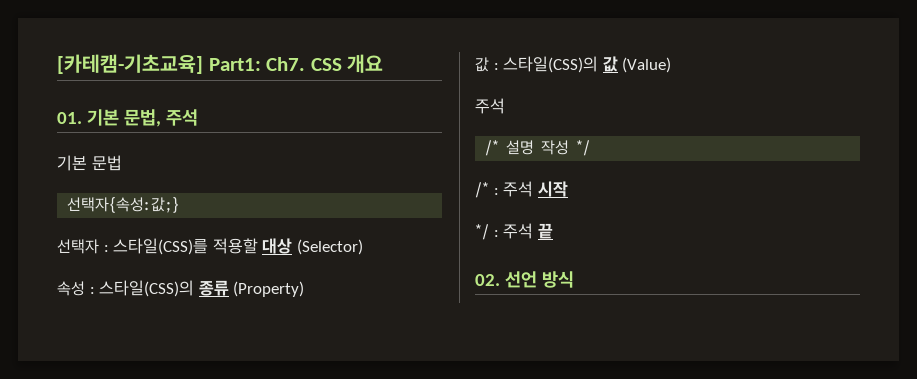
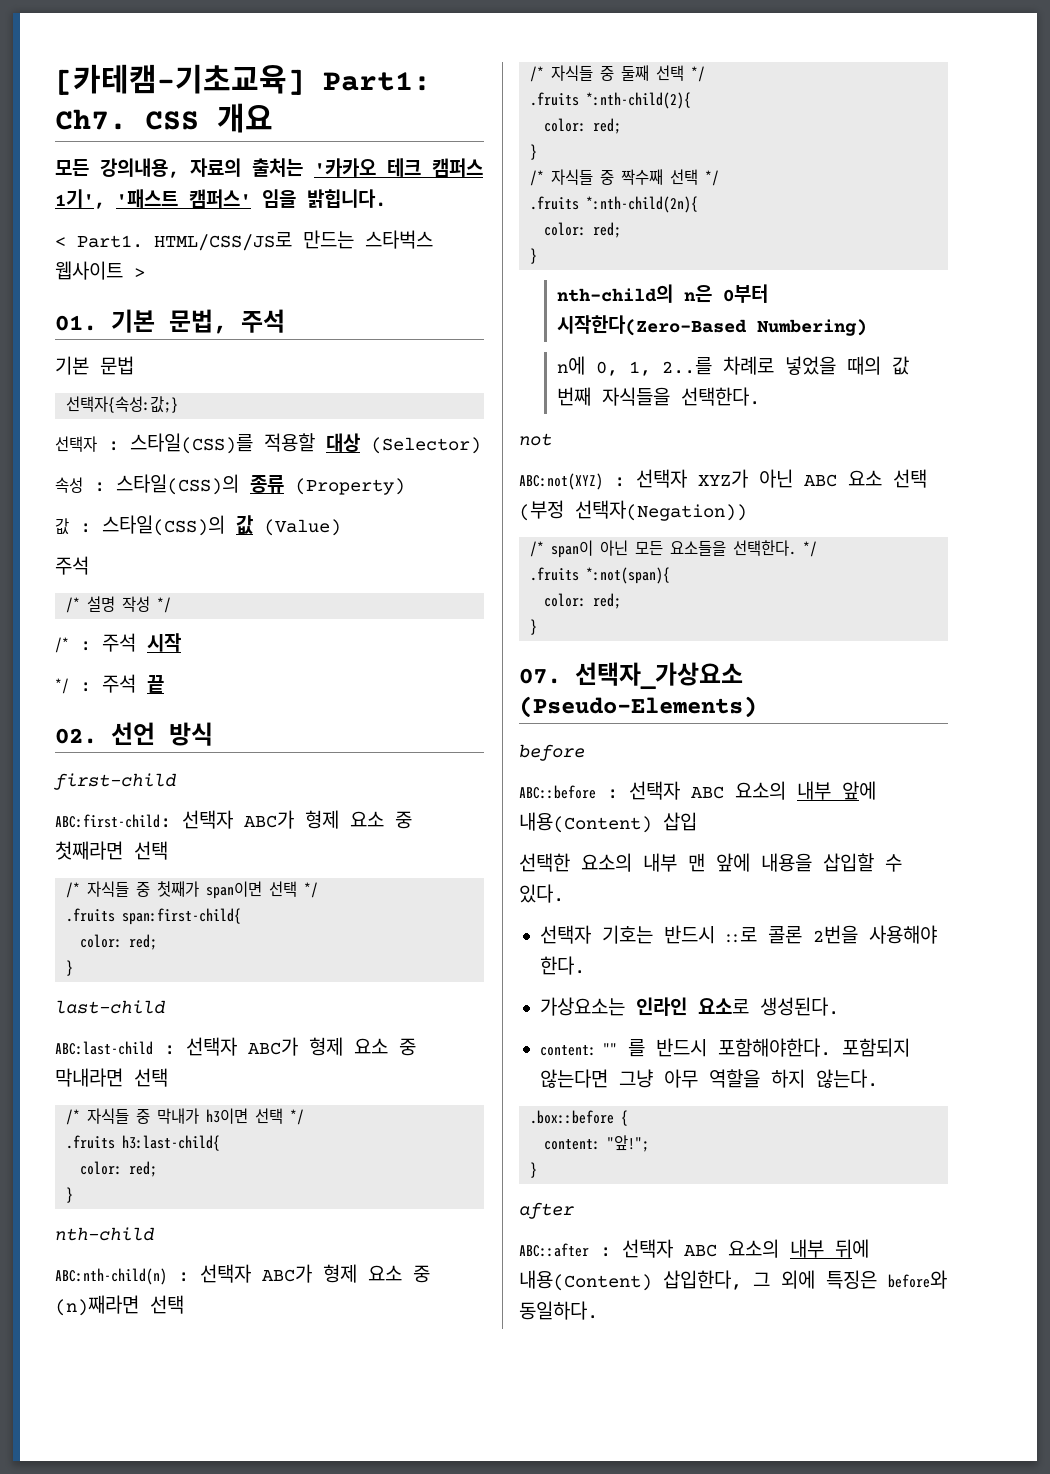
(384, 63) none -> [55,158,483,178] [55,189,386,209] [55,230,433,251] [55,261,145,280] // 모든 강의내용, 자료의 출처는 '카카오 테크 캠퍼스 1기', '패스트 캠퍼스' 임을 밝힙니다. // < Part1. HTML/CSS/JS로 만드는 스타벅스 웹사이트 >
(574, 279) none -> [53,773,176,790] [55,810,412,829] [55,841,168,860] [66,881,319,899] [66,908,242,925] [80,934,158,950] [66,960,74,976] [55,1000,165,1014] [55,1037,416,1056] [55,1068,168,1087] [66,1108,305,1125] [66,1135,221,1151] [80,1161,158,1177] [66,1187,74,1203] [55,1227,154,1241] [55,1264,430,1285] [55,1295,184,1316] [530,65,706,82] [530,92,692,109] [544,118,622,134] [530,144,538,160] [530,169,720,186] [530,196,699,213] [544,222,622,238] [530,248,538,264] [556,284,768,303] [556,315,867,336] [556,356,909,376] [556,387,760,406] [519,433,552,446] [519,469,927,490] [519,500,747,521] [530,540,818,558] [530,567,671,584] [544,593,622,609] [530,619,538,635] [519,662,743,690] [519,696,757,718] [519,744,585,761] [519,781,876,800] [519,812,697,833] [519,853,902,872] [519,884,564,903] [539,925,937,944] [539,956,585,975] [539,997,839,1016] [539,1038,910,1057] [539,1069,878,1088] [530,1110,629,1126] [544,1135,650,1152] [530,1162,538,1178] [519,1202,575,1219] [519,1239,869,1258] [519,1270,947,1291] [519,1301,598,1320] // first-child // ABC:first-child: 선택자 ABC가 형제 요소 중 첫째라면 선택 // /* 자식들 중 첫째가 span이면 선택 */ // .fruits span:first-child{ // color: red; // } // last-child // ABC:last-child : 선택자 ABC가 형제 요소 중 막내라면 선택 // /* 자식들 중 막내가 h3이면 선택 */ // .fruits h3:last-child{ // color: red; // } // nth-child // ABC:nth-child(n) : 선택자 ABC가 형제 요소 중 (n)째라면 선택 // /* 자식들 중 둘째 선택 */ // .fruits *:nth-child(2){ // color: red; // } // /* 자식들 중 짝수째 선택 */ // .fruits *:nth-child(2n){ // color: red; // } // nth-child의 n은 0부터 시작한다(Zero-Based Numbering) // n에 0, 1, 2..를 차례로 넣었을 때의 값 번째 자식들을 선택한다. // not // ABC:not(XYZ) : 선택자 XYZ가 아닌 ABC 요소 선택 (부정 선택자(Negation)) // /* span이 아닌 모든 요소들을 선택한다. */ // .fruits *:not(span){ // color: red; // } // 07. 선택자_가상요소 (Pseudo-Elements) // before // ABC::before : 선택자 ABC 요소의 내부 앞에 내용(Content) 삽입 // 선택한 요소의 내부 맨 앞에 내용을 삽입할 수 있다. // 선택자 기호는 반드시 ::로 콜론 2번을 사용해야 한다. // 가상요소는 인라인 요소로 생성된다. // content: "" 를 반드시 포함해야한다. 포함되지 않는다면 그냥 아무 역할을 하지 않는다. // .box::before { // content: "앞!"; // } // after // ABC::after : 선택자 ABC 요소의 내부 뒤에 내용(Content) 삽입한다, 그 외에 특징은 before와 동일하다.

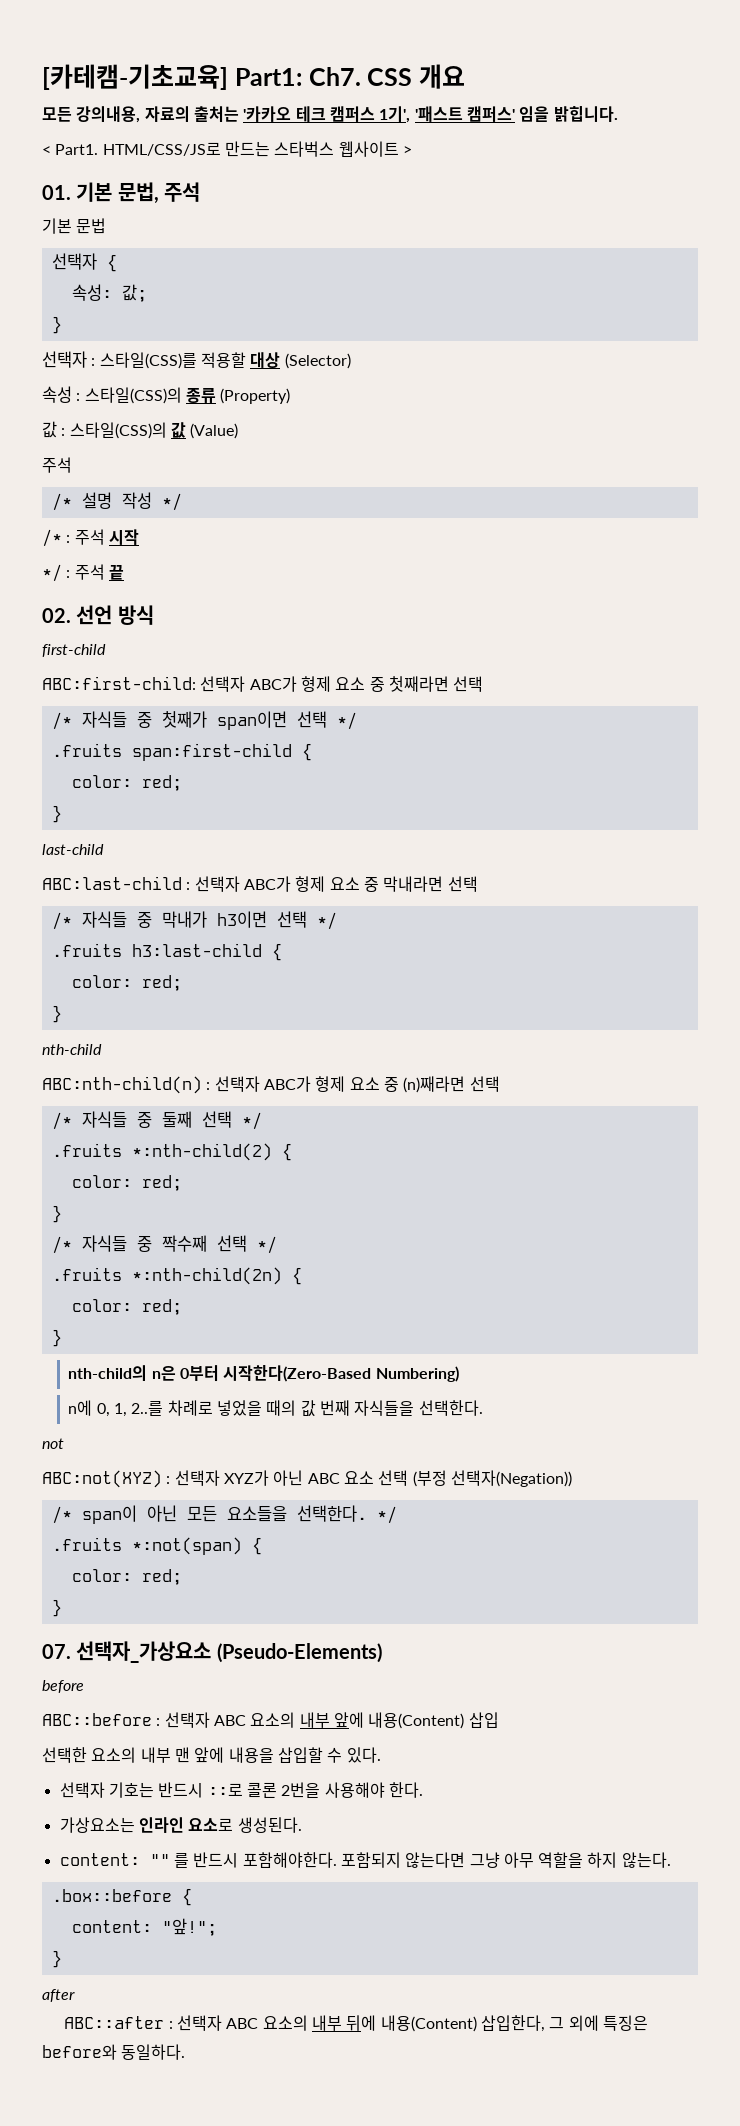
[66,396,179,413] 선택자{속성:값;} -> [51,253,117,272] [71,284,147,302] [51,316,62,334] 선택자 { // 속성: 값; // }
[122,908,242,925] span:first-child{ -> [131,743,312,761] span:first-child {
[122,1135,221,1151] h3:last-child{ -> [131,943,282,961] h3:last-child {
[586,92,692,109] *:nth-child(2){ -> [131,1143,292,1161] *:nth-child(2) {
[586,196,699,213] *:nth-child(2n){ -> [131,1267,302,1285] *:nth-child(2n) {
[586,567,671,584] *:not(span){ -> [131,1537,262,1555] *:not(span) {

